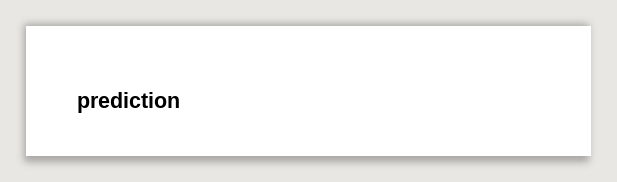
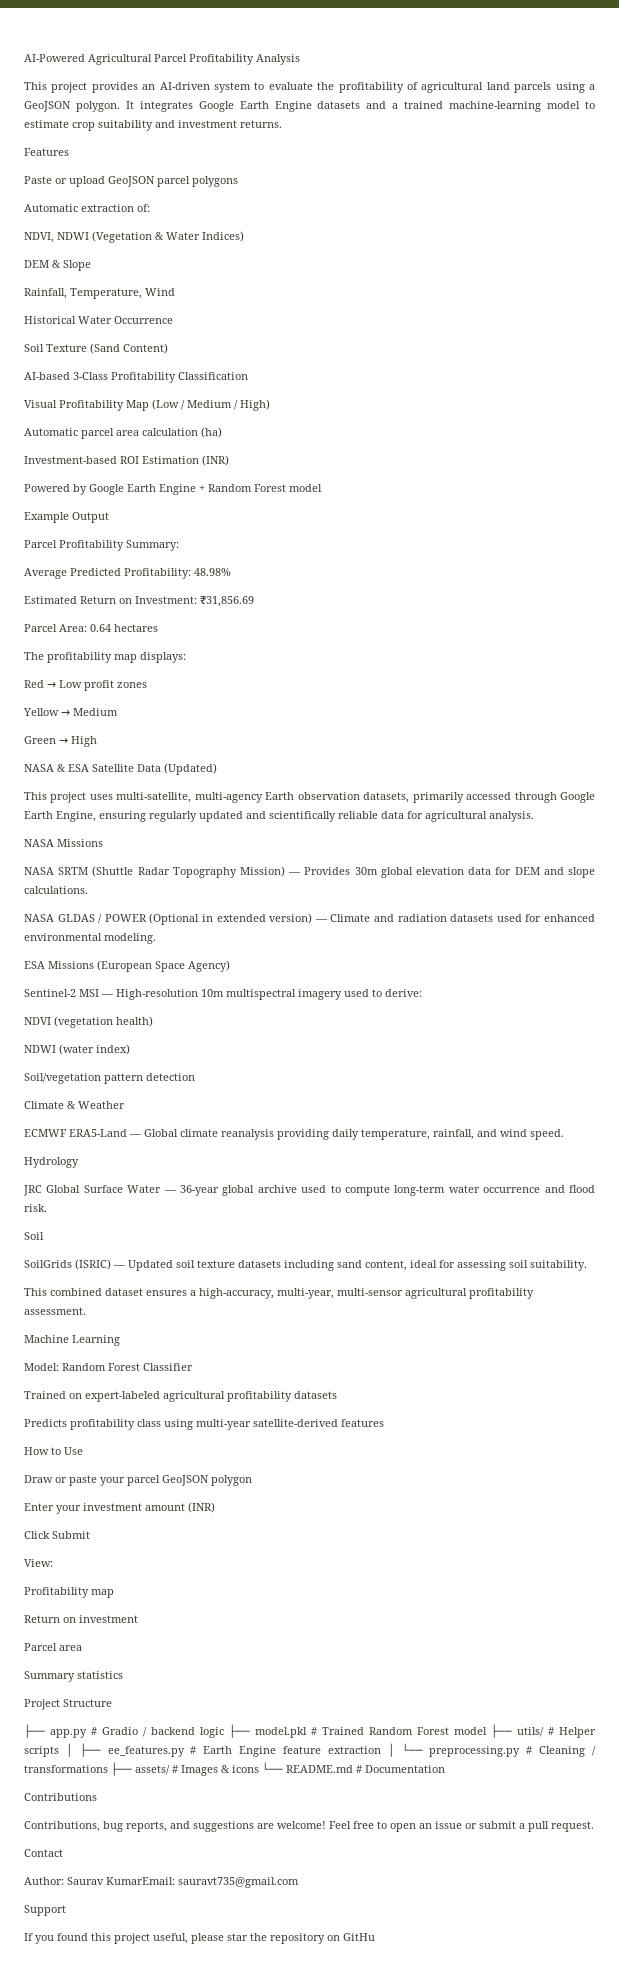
[77,92,180,113] prediction -> [24,54,300,65] [24,82,595,93] [24,101,595,112] [24,120,282,131] [24,148,69,156] [24,176,238,187] [24,204,150,212] [24,231,244,243] [24,260,91,271] [24,288,175,299] [24,316,173,324] [24,343,168,354] [24,372,248,383] [24,399,270,411] [24,427,222,439] [24,455,229,466] [24,484,322,495] [24,512,109,523] [24,540,179,551] [24,568,231,579] [24,596,254,607] [24,624,158,632] [24,652,186,663] [24,680,147,691] [23,708,118,716] [24,736,97,747] [24,763,217,775] [24,792,595,803] [24,811,534,822] [24,839,103,847] [24,866,595,878] [24,886,88,894] [24,913,596,925] [24,933,156,944] [24,960,230,972] [24,989,422,1000] [24,1016,153,1028] [24,1044,130,1055] [24,1073,195,1084] [24,1101,125,1109] [24,1129,564,1140] [24,1157,79,1168] [23,1185,595,1196] [24,1204,47,1212] [24,1232,44,1240] [24,1259,587,1271] [24,1288,534,1299] [24,1307,86,1315] [24,1335,120,1346] [24,1363,193,1371] [24,1391,337,1402] [24,1419,384,1430] [24,1447,83,1455] [24,1475,252,1486] [24,1502,215,1514] [24,1531,90,1539] [24,1559,53,1567] [24,1587,114,1598] [24,1615,138,1623] [24,1643,82,1651] [24,1671,123,1682] [24,1699,112,1710] [24,1724,596,1738] [24,1743,596,1757] [24,1762,445,1776] [24,1793,97,1801] [24,1821,594,1832] [24,1849,63,1857] [24,1877,299,1888] [24,1905,66,1916] [24,1933,375,1944] AI-Powered Agricultural Parcel Profitability Analysis // This project provides an AI-driven system to evaluate the profitability of agricultural land parcels using a GeoJSON polygon. It integrates Google Earth Engine datasets and a trained machine-learning model to estimate crop suitability and investment returns. // Features // Paste or upload GeoJSON parcel polygons // Automatic extraction of: // NDVI, NDWI (Vegetation & Water Indices) // DEM & Slope // Rainfall, Temperature, Wind // Historical Water Occurrence // Soil Texture (Sand Content) // AI-based 3-Class Profitability Classification // Visual Profitability Map (Low / Medium / High) // Automatic parcel area calculation (ha) // Investment-based ROI Estimation (INR) // Powered by Google Earth Engine + Random Forest model // Example Output // Parcel Profitability Summary: // Average Predicted Profitability: 48.98% // Estimated Return on Investment: ₹31,856.69 // Parcel Area: 0.64 hectares // The profitability map displays: // Red → Low profit zones // Yellow → Medium // Green → High // NASA & ESA Satellite Data (Updated) // This project uses multi-satellite, multi-agency Earth observation datasets, primarily accessed through Google Earth Engine, ensuring regularly updated and scientifically reliable data for agricultural analysis. // NASA Missions // NASA SRTM (Shuttle Radar Topography Mission) — Provides 30m global elevation data for DEM and slope calculations. // NASA GLDAS / POWER (Optional in extended version) — Climate and radiation datasets used for enhanced environmental modeling. // ESA Missions (European Space Agency) // Sentinel‑2 MSI — High‑resolution 10m multispectral imagery used to derive: // NDVI (vegetation health) // NDWI (water index) // Soil/vegetation pattern detection // Climate & Weather // ECMWF ERA5‑Land — Global climate reanalysis providing daily temperature, rainfall, and wind speed. // Hydrology // JRC Global Surface Water — 36‑year global archive used to compute long‑term water occurrence and flood risk. // Soil // SoilGrids (ISRIC) — Updated soil texture datasets including sand content, ideal for assessing soil suitability. // This combined dataset ensures a high‑accuracy, multi‑year, multi‑sensor agricultural profitability assessment. // Machine Learning // Model: Random Forest Classifier // Trained on expert-labeled agricultural profitability datasets // Predicts profitability class using multi-year satellite-derived features // How to Use // Draw or paste your parcel GeoJSON polygon // Enter your investment amount (INR) // Click Submit // View: // Profitability map // Return on investment // Parcel area // Summary statistics // Project Structure // ├── app.py # Gradio / backend logic ├── model.pkl # Trained Random Forest model ├── utils/ # Helper scripts │ ├── ee_features.py # Earth Engine feature extraction │ └── preprocessing.py # Cleaning / transformations ├── assets/ # Images & icons └── README.md # Documentation // Contributions // Contributions, bug reports, and suggestions are welcome! Feel free to open an issue or submit a pull request. // Contact // Author: Saurav KumarEmail: sauravt735@gmail.com // Support // If you found this project useful, please star the repository on GitHu

